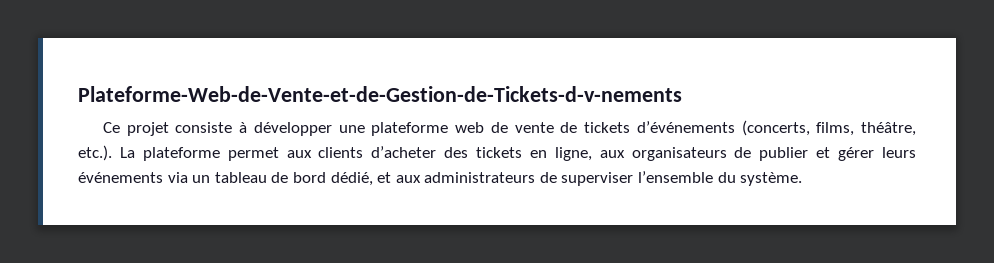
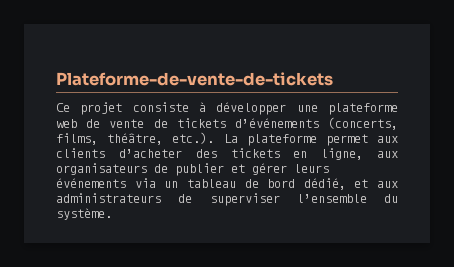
[78,86,682,102] Plateforme-Web-de-Vente-et-de-Gestion-de-Tickets-d-v-nements -> [56,72,333,86] Plateforme-de-vente-de-tickets

